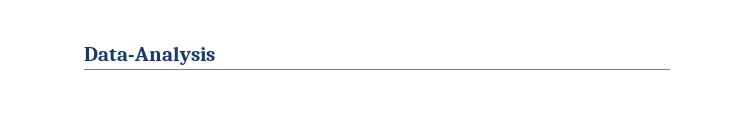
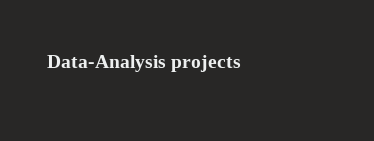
(215, 55) none -> [171,55,242,72] projects

